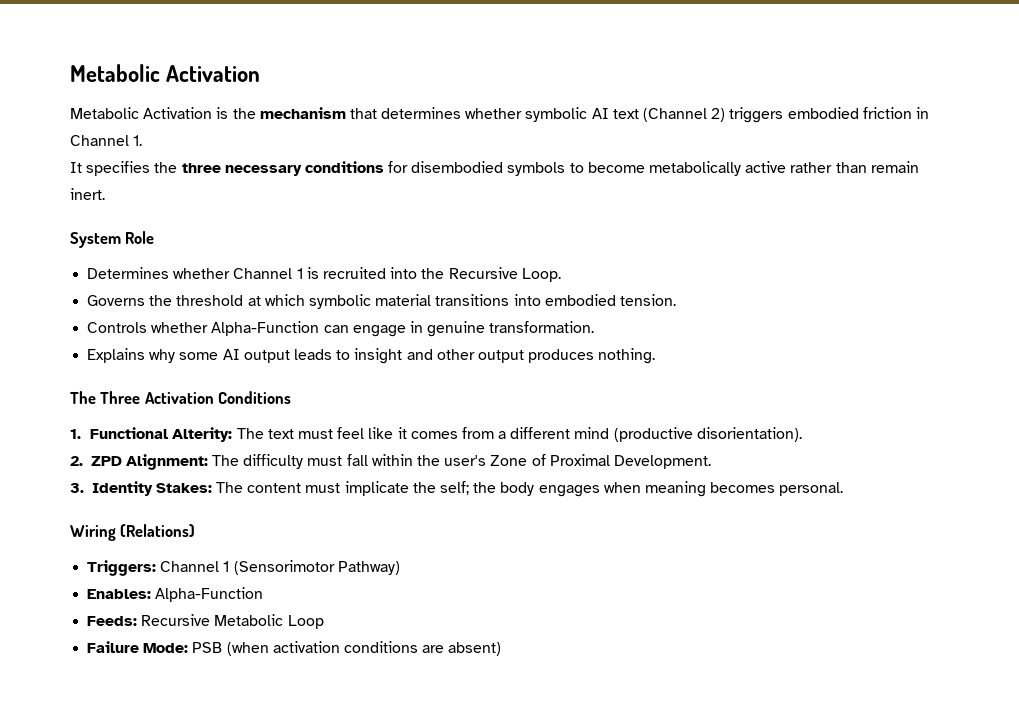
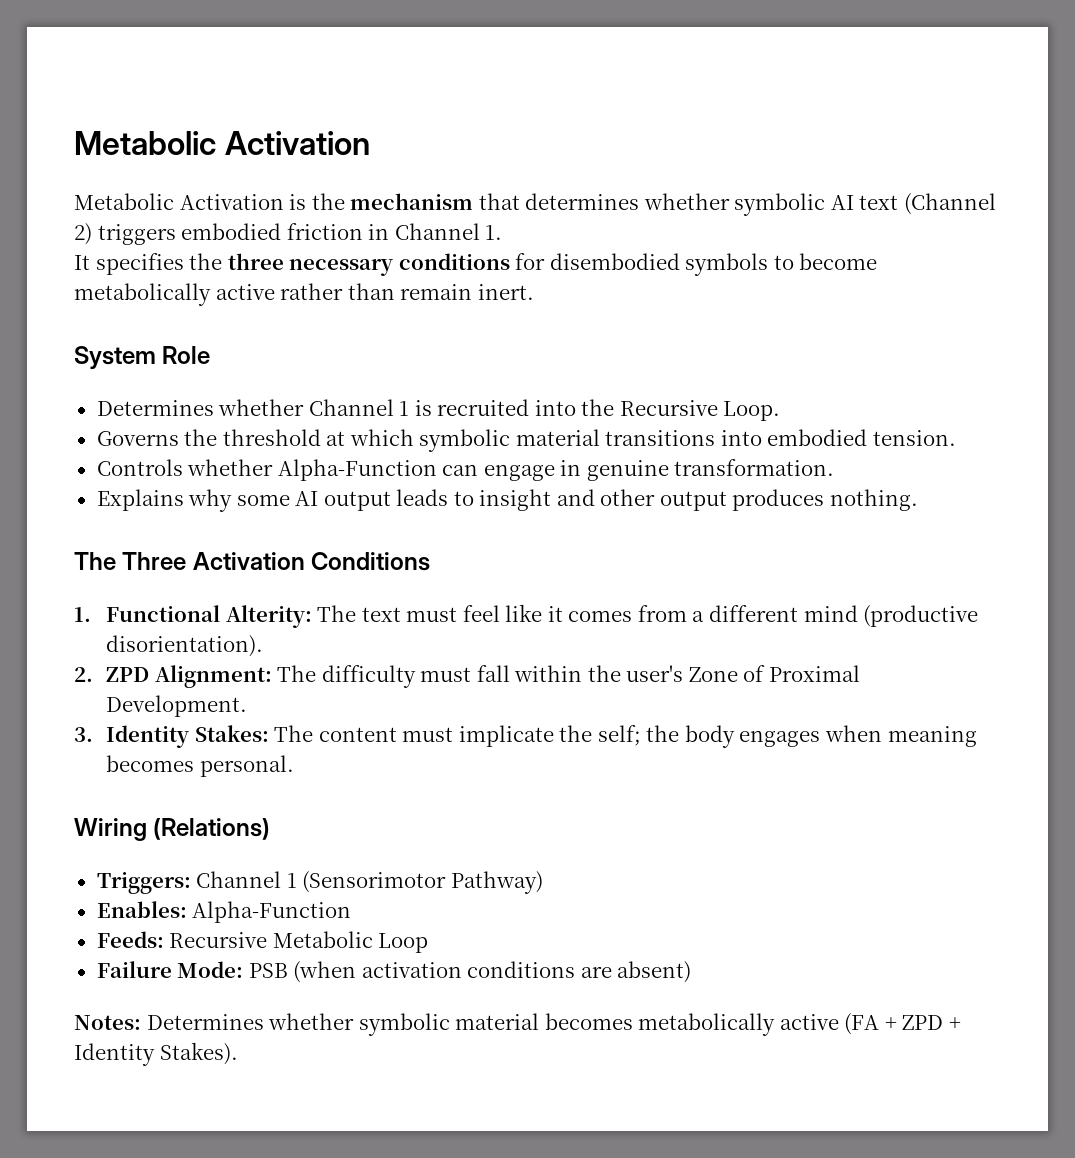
(502, 649) none -> [74,1013,961,1036] [74,1042,238,1066] // Notes: Determines whether symbolic material becomes metabolically active (FA + ZPD + Identity Stakes).

